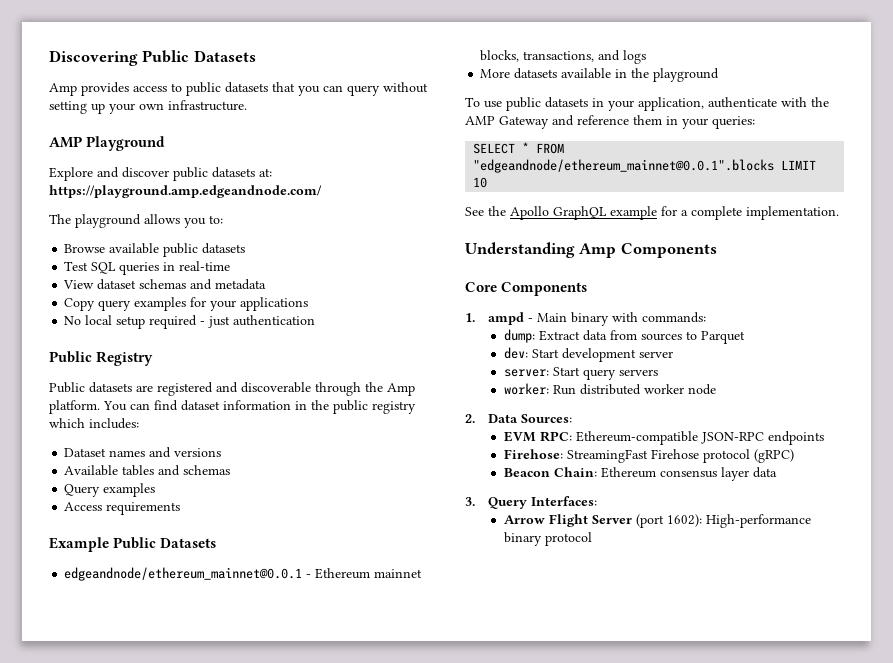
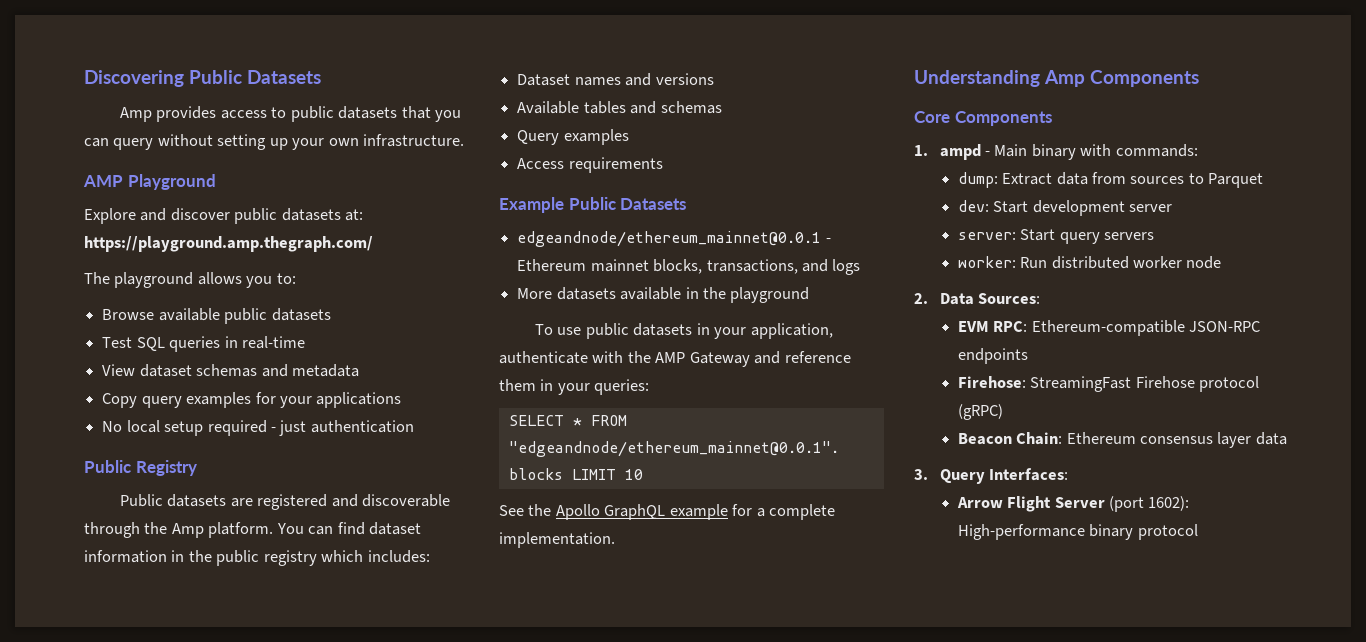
[49,185,322,198] https://playground.amp.edgeandnode.com/ -> [84,236,373,252] https://playground.amp.thegraph.com/

